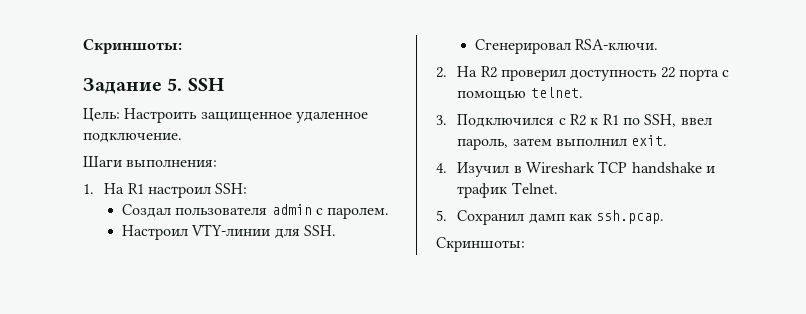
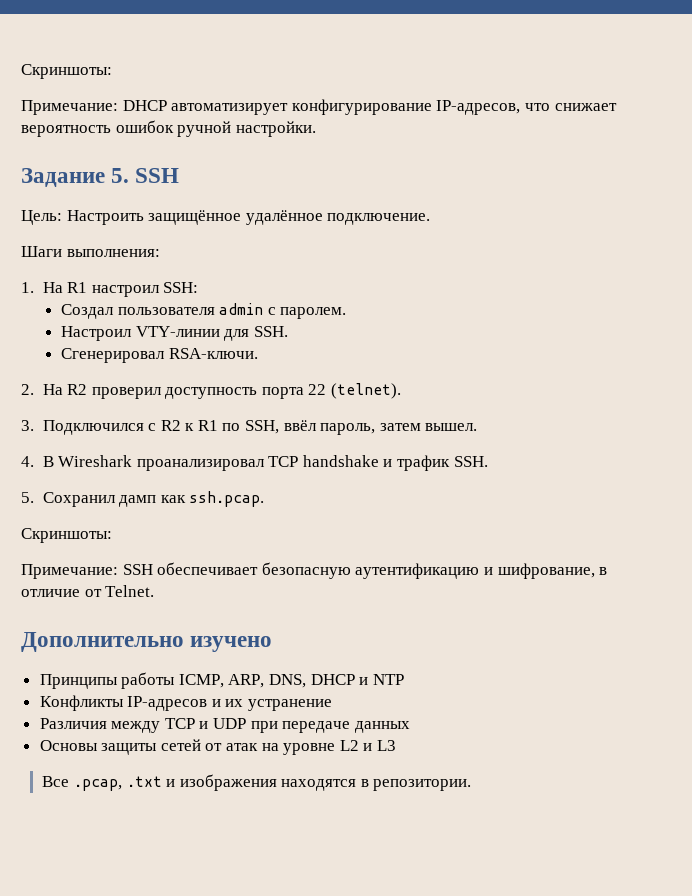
[83,39,182,54] Скриншоты: -> [21,64,112,79] [21,99,617,115] [21,120,316,137] Скриншоты: // Примечание: DHCP автоматизирует конфигурирование IP-адресов, что снижает вероятность ошибок ручной настройки.
[200,111,368,123] защищенное удаленное -> [148,210,323,225] защищённое удалённое
[660,67,730,81] [457,87,583,101] 22 порта с помощью telnet. -> [261,383,402,399] порта 22 (telnet).
[680,117,712,125] ввел -> [283,420,317,431] ввёл
[555,135,668,146] выполнил exit. -> [425,423,478,431] вышел.
[457,162,595,177] Изучил в Wireshark -> [42,455,265,471] В Wireshark проанализировал
[511,182,558,194] Telnet. -> [453,456,488,467] SSH.
(525, 244) none -> [21,562,608,579] [21,585,155,597] [21,632,273,652] [39,672,404,689] [39,695,333,711] [39,718,410,733] [39,739,397,755] [42,774,472,791] // Примечание: SSH обеспечивает безопасную аутентификацию и шифрование, в отличие от Telnet. // Дополнительно изучено // Принципы работы ICMP, ARP, DNS, DHCP и NTP // Конфликты IP-адресов и их устранение // Различия между TCP и UDP при передаче данных // Основы защиты сетей от атак на уровне L2 и L3 // Все .pcap, .txt и изображения находятся в репозитории.

